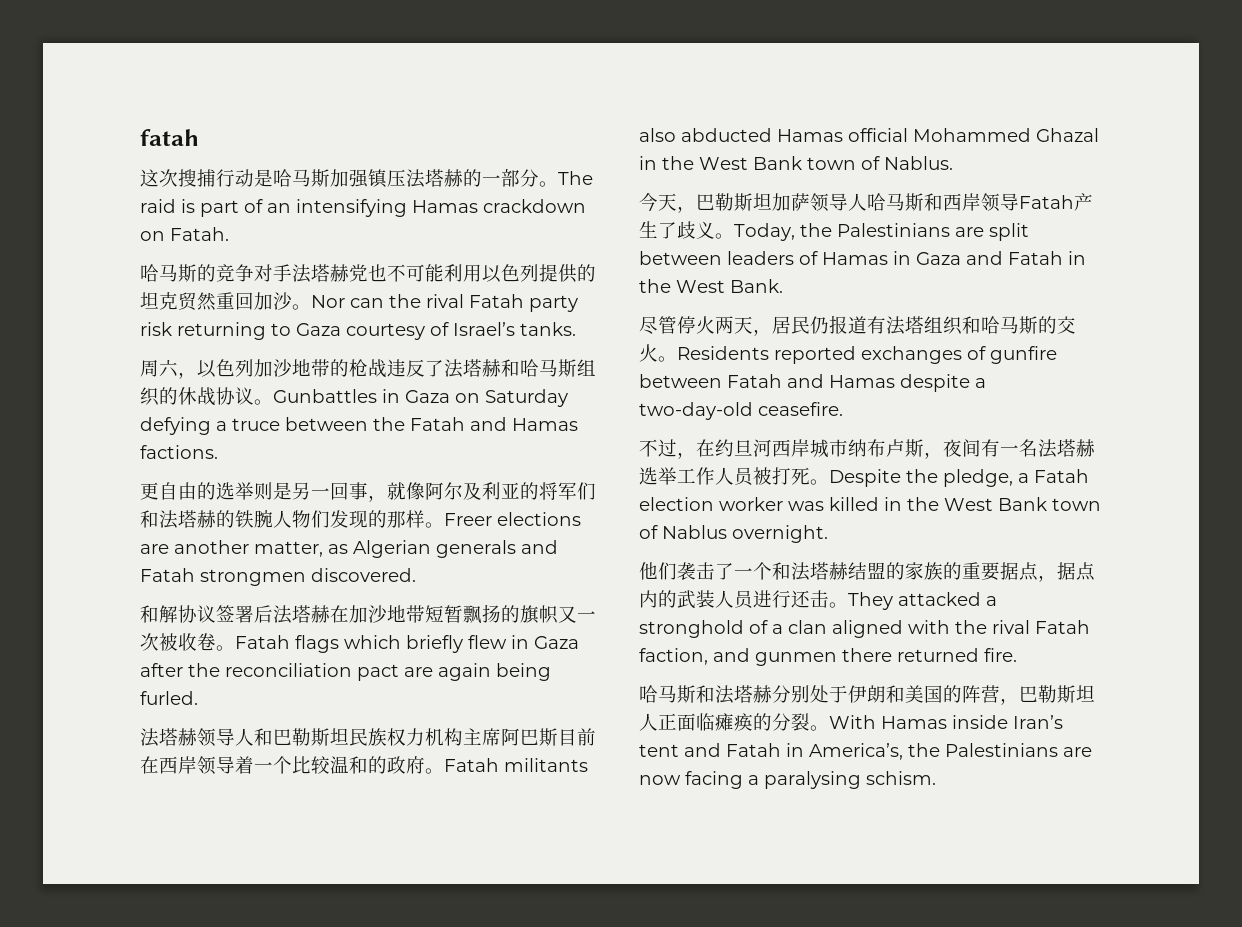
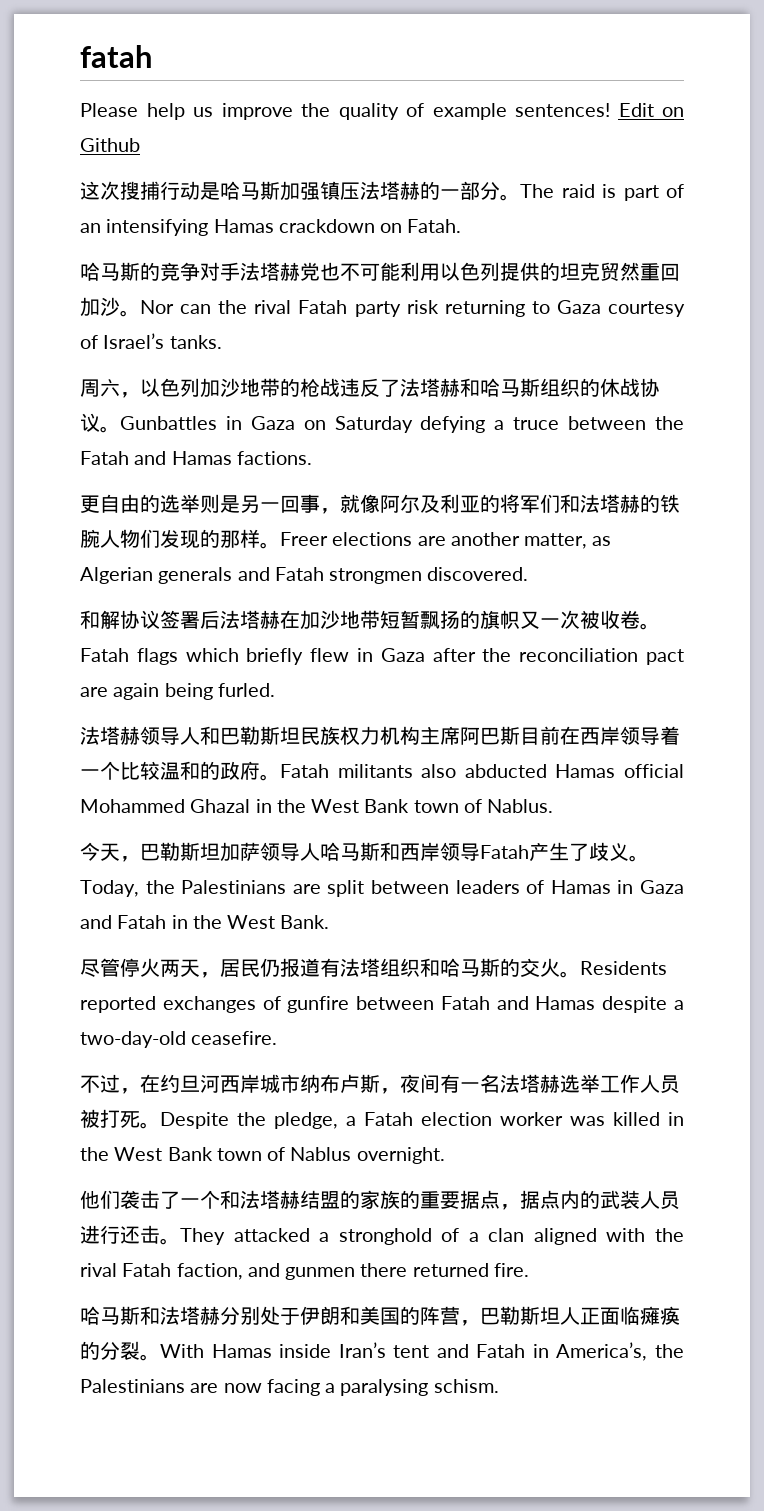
(199, 137) none -> [80,103,684,120] [80,138,140,152] // Please help us improve the quality of example sentences! Edit on Github

